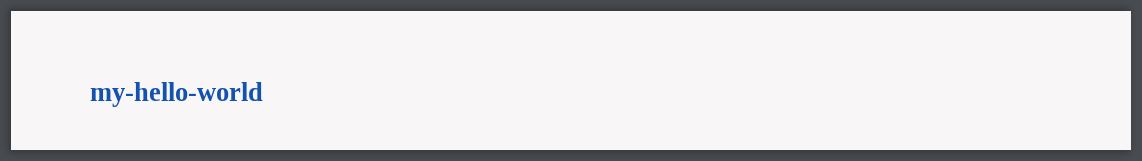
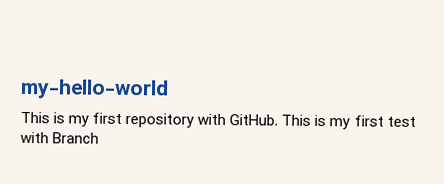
(263, 94) none -> [20,111,416,130] [20,131,100,144] // This is my first repository with GitHub. This is my first test with Branch

